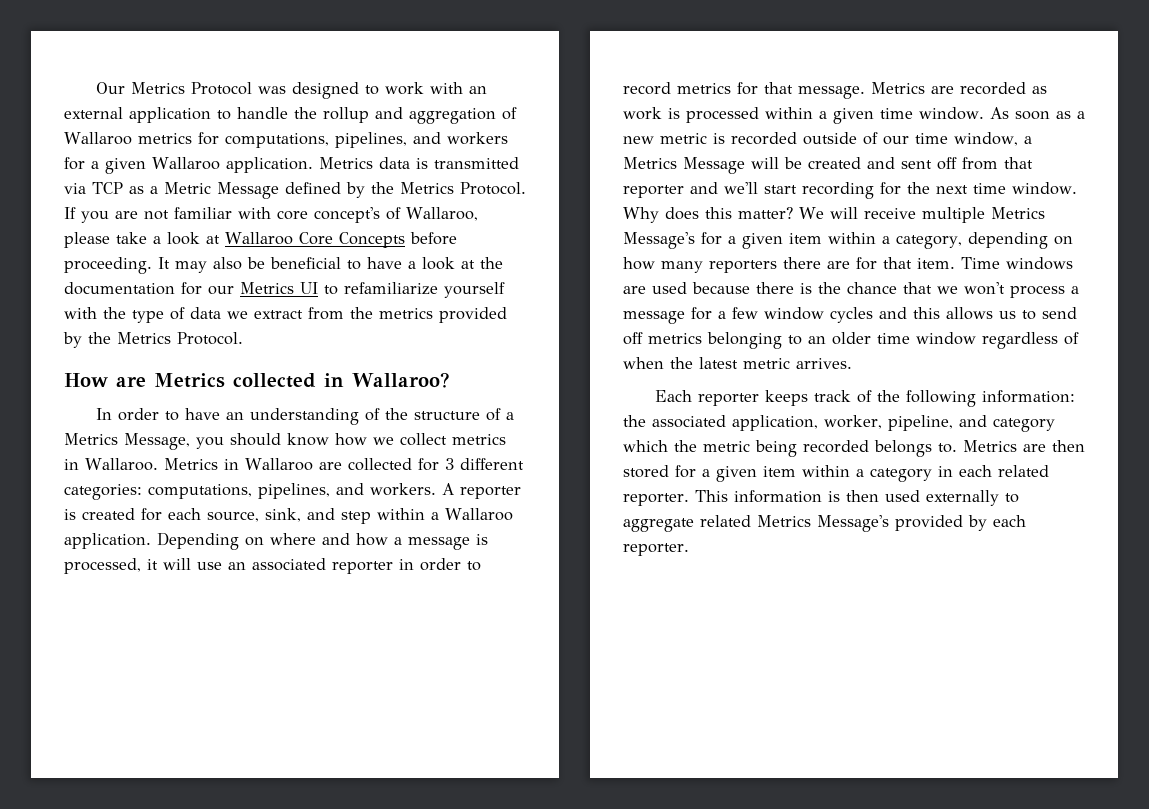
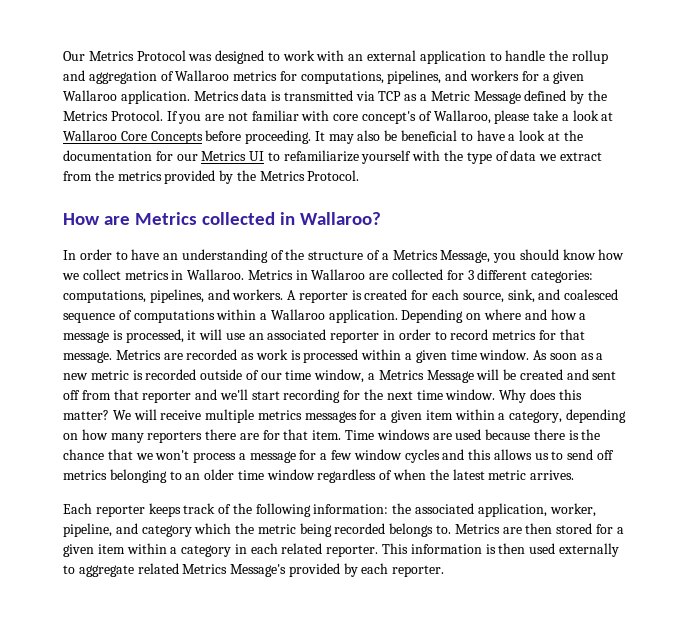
[341,511,371,524] step -> [564,289,619,300] [63,310,215,323] coalesced sequence of computations
[990,207,1045,219] [623,232,695,249] Metrics Message's -> [257,410,357,423] metrics messages

